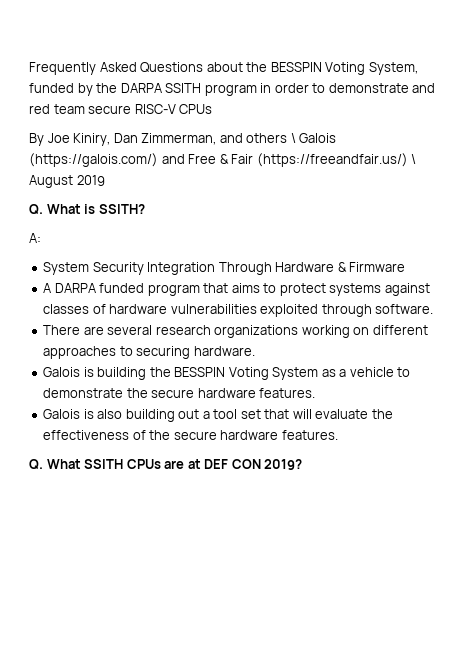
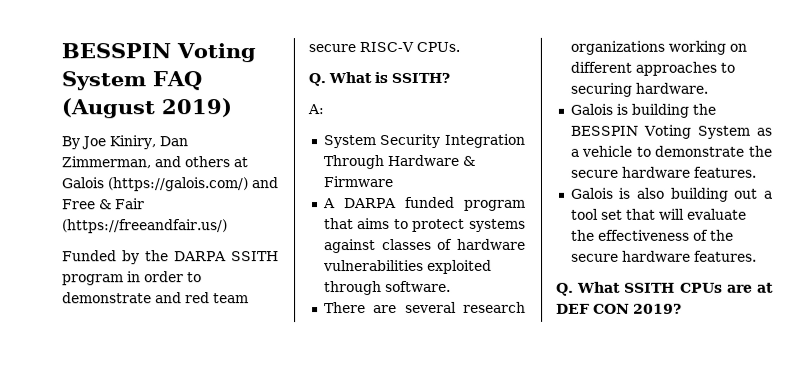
[29,62,418,75] [29,83,74,93] Frequently Asked Questions about the BESSPIN Voting System, funded -> [61,43,256,63] [61,71,202,91] [61,98,232,119] [61,135,188,150] [61,156,248,169] [61,177,279,192] [62,198,145,210] [62,219,228,234] [62,250,117,262] BESSPIN Voting System FAQ (August 2019) // By Joe Kiniry, Dan Zimmerman, and others at Galois (https://galois.com/) and Free & Fair (https://freeandfair.us/) // Funded
[179,104,213,114] [29,133,337,146] [29,153,417,167] [29,175,105,188] CPUs // By Joe Kiniry, Dan Zimmerman, and others \ Galois (https://galois.com/) and Free & Fair (https://freeandfair.us/) \ August 2019 -> [415,41,460,52] CPUs.

